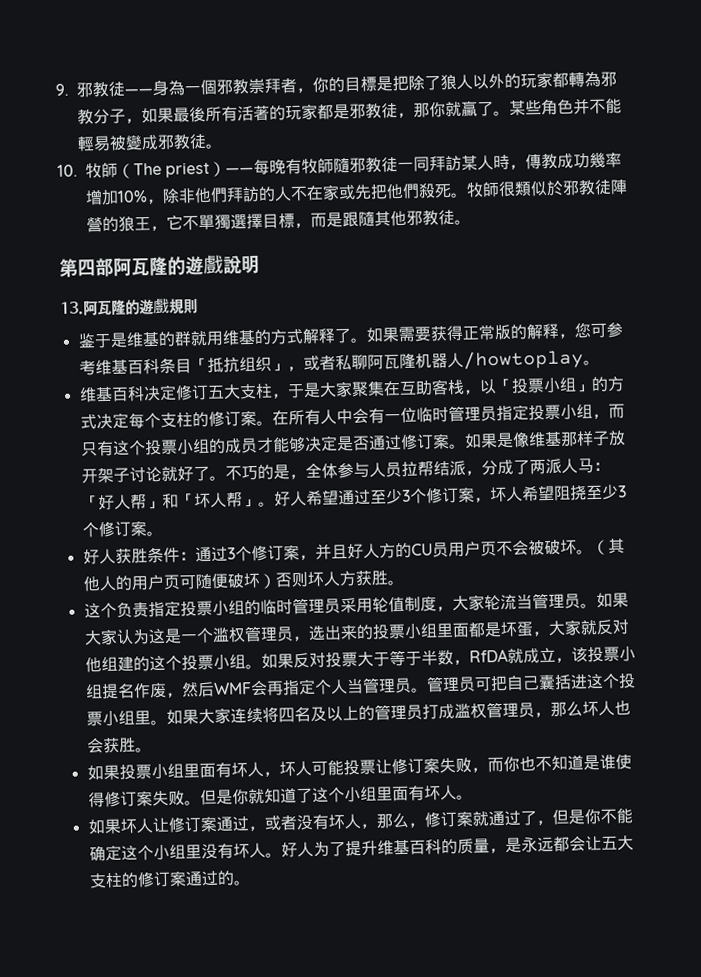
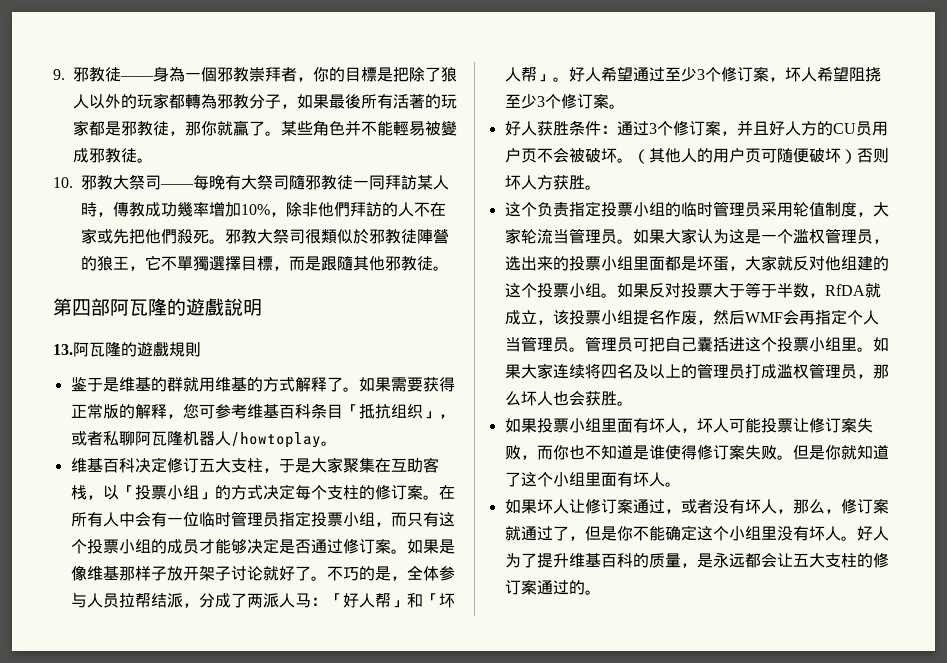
[85,161,227,179] 牧師（The priest） -> [81,175,161,190] 邪教大祭司
[301,158,335,174] 牧師 -> [241,175,289,190] 大祭司
[466,181,500,198] 牧師 -> [225,229,305,244] 邪教大祭司

